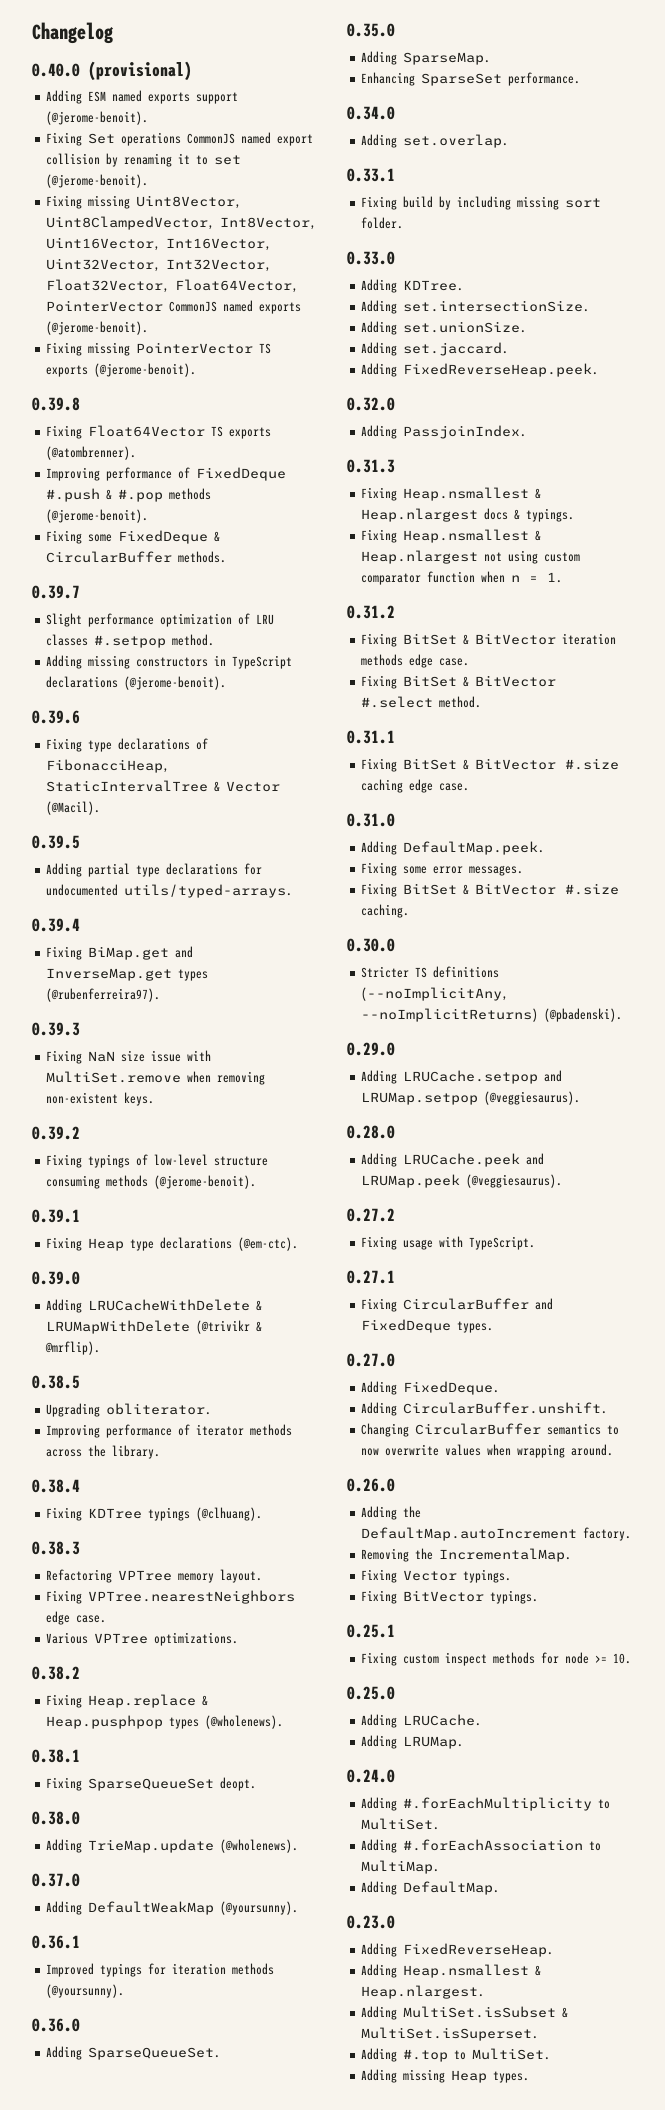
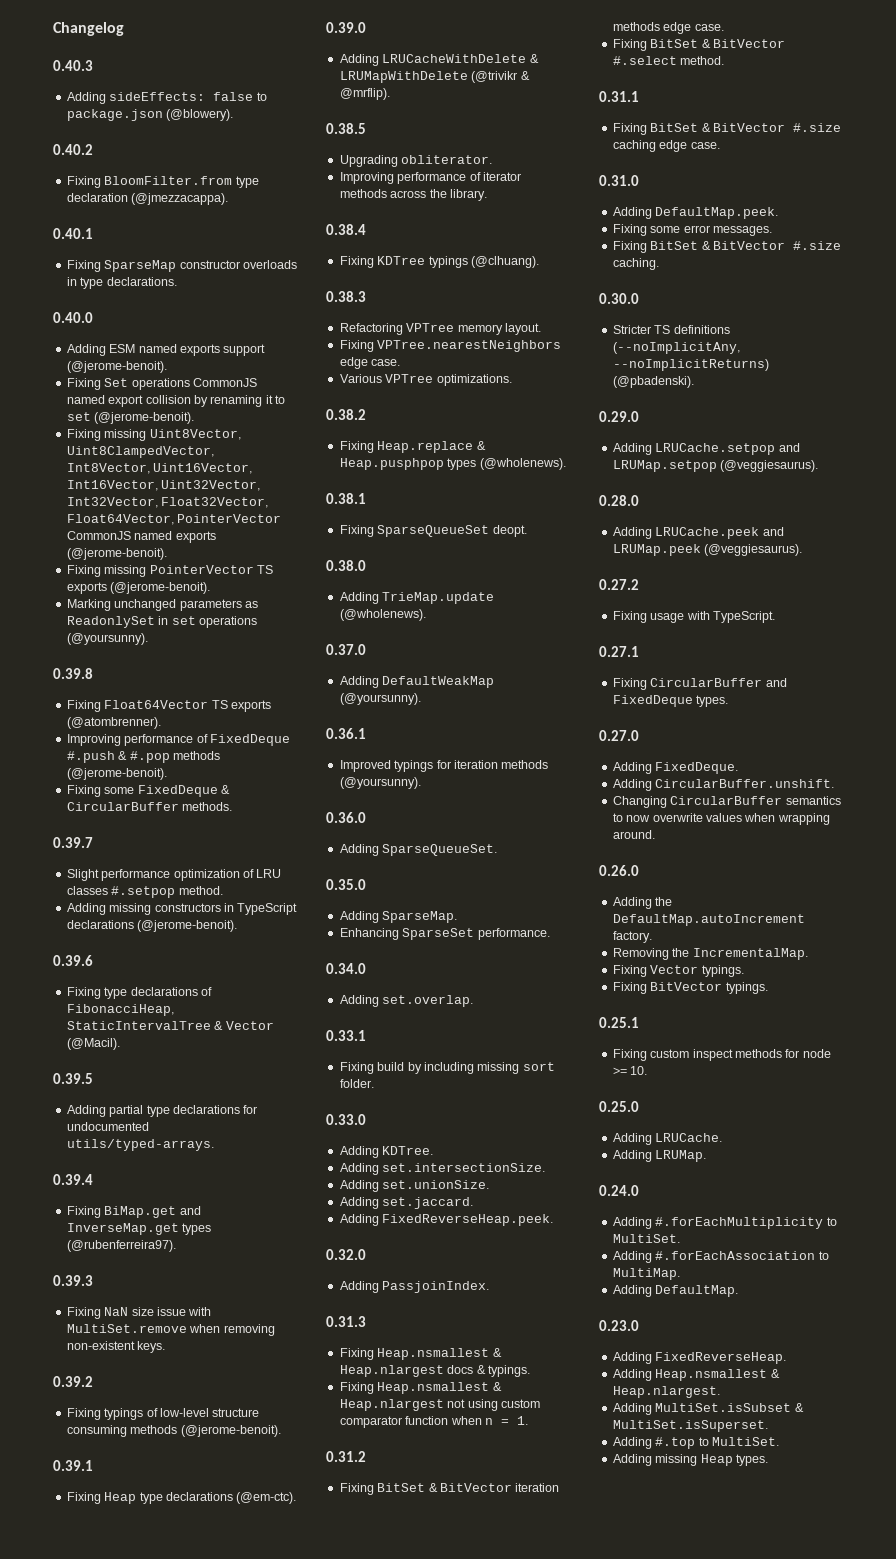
(114, 33) none -> [53,60,93,71] [66,92,267,104] [66,109,234,121] [53,144,93,155] [66,176,259,188] [66,193,229,205] [53,228,93,239] [66,260,297,272] [66,277,177,289] // 0.40.3 // Adding sideEffects: false to package.json (@blowery). // 0.40.2 // Fixing BloomFilter.from type declaration (@jmezzacappa). // 0.40.1 // Fixing SparseMap constructor overloads in type declarations.
[88,61,192,81] (provisional) -> (93, 317) none
(197, 370) none -> [66,599,258,611] [66,616,257,628] [66,633,148,645] // Marking unchanged parameters as ReadonlySet in set operations (@yoursunny).

